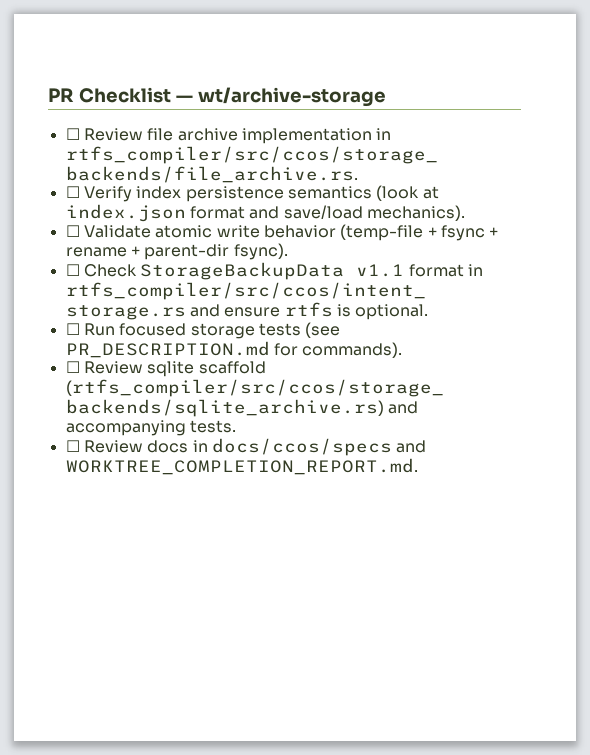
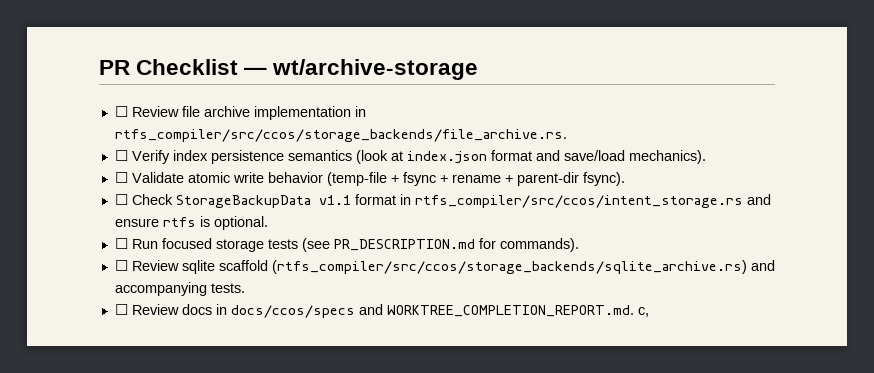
(418, 466) none -> [637,307,649,317] c,

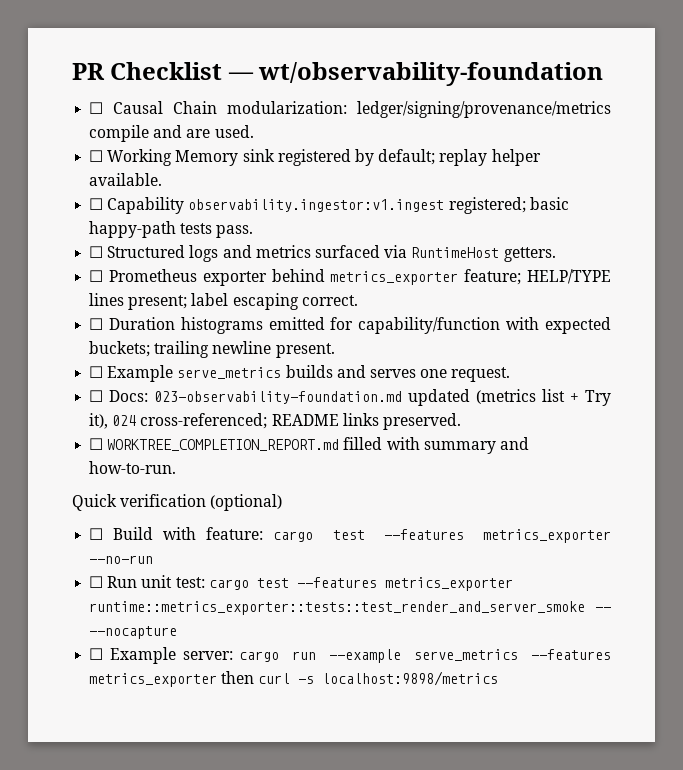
[272,59,479,80] [114,106,366,120] [114,129,567,142] [114,150,706,164] [114,172,625,186] [114,194,771,208] [114,216,268,230] [114,238,579,252] [114,260,775,274] [114,282,245,296] [114,304,649,318] wt/archive-storage // ☐ Review file archive implementation in rtfs_compiler/src/ccos/storage_backends/file_archive.rs. // ☐ Verify index persistence semantics (look at index.json format and save/load mechanics). // ☐ Validate atomic write behavior (temp-file + fsync + rename + parent-dir fsync). // ☐ Check StorageBackupData v1.1 format in rtfs_compiler/src/ccos/intent_storage.rs and ensure rtfs is optional. // ☐ Run focused storage tests (see PR_DESCRIPTION.md for commands). // ☐ Review sqlite scaffold (rtfs_compiler/src/ccos/storage_backends/sqlite_archive.rs) and accompanying tests. // ☐ Review docs in docs/ccos/specs and WORKTREE_COMPLETION_REPORT.md. c, -> [258,62,604,86] [89,101,611,118] [89,125,254,142] [89,149,541,166] [89,173,163,186] [89,197,569,214] [89,221,254,238] [89,245,556,262] [89,269,611,286] [89,293,358,310] [89,317,611,334] [89,341,335,358] [89,365,511,382] [89,389,611,406] [89,413,461,430] [89,437,529,454] [89,461,177,474] [72,494,283,511] [89,527,612,543] [89,555,154,564] [89,575,513,591] [89,601,611,615] [89,626,178,639] [89,647,611,664] [89,671,499,687] wt/observability-foundation // ☐ Causal Chain modularization: ledger/signing/provenance/metrics compile and are used. // ☐ Working Memory sink registered by default; replay helper available. // ☐ Capability observability.ingestor:v1.ingest registered; basic happy-path tests pass. // ☐ Structured logs and metrics surfaced via RuntimeHost getters. // ☐ Prometheus exporter behind metrics_exporter feature; HELP/TYPE lines present; label escaping correct. // ☐ Duration histograms emitted for capability/function with expected buckets; trailing newline present. // ☐ Example serve_metrics builds and serves one request. // ☐ Docs: 023-observability-foundation.md updated (metrics list + Try it), 024 cross-referenced; README links preserved. // ☐ WORKTREE_COMPLETION_REPORT.md filled with summary and how-to-run. // Quick verification (optional) // ☐ Build with feature: cargo test --features metrics_exporter --no-run // ☐ Run unit test: cargo test --features metrics_exporter runtime::metrics_exporter::tests::test_render_and_server_smoke -- --nocapture // ☐ Example server: cargo run --example serve_metrics --features metrics_exporter then curl -s localhost:9898/metrics

